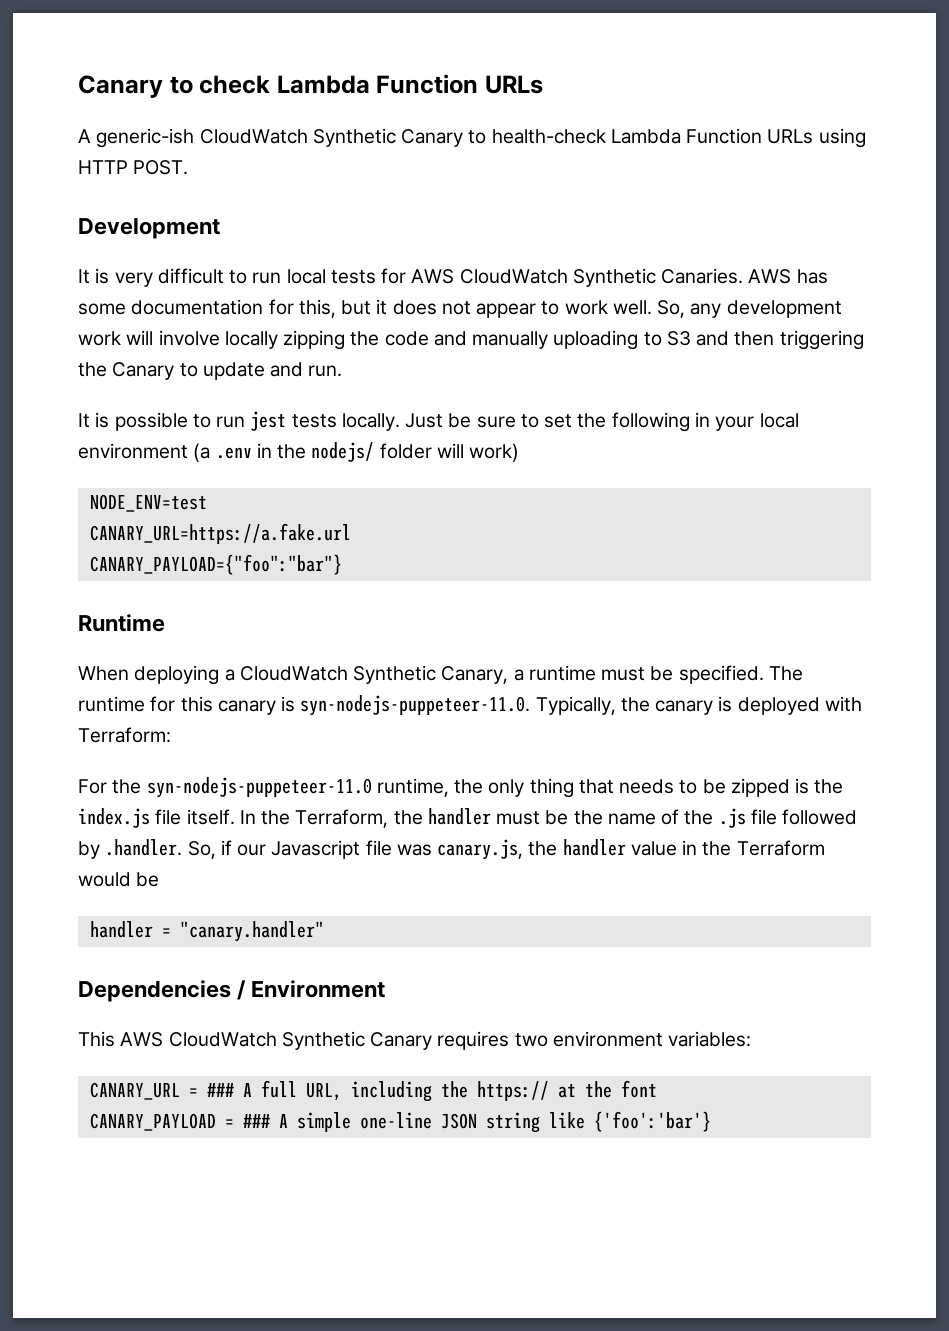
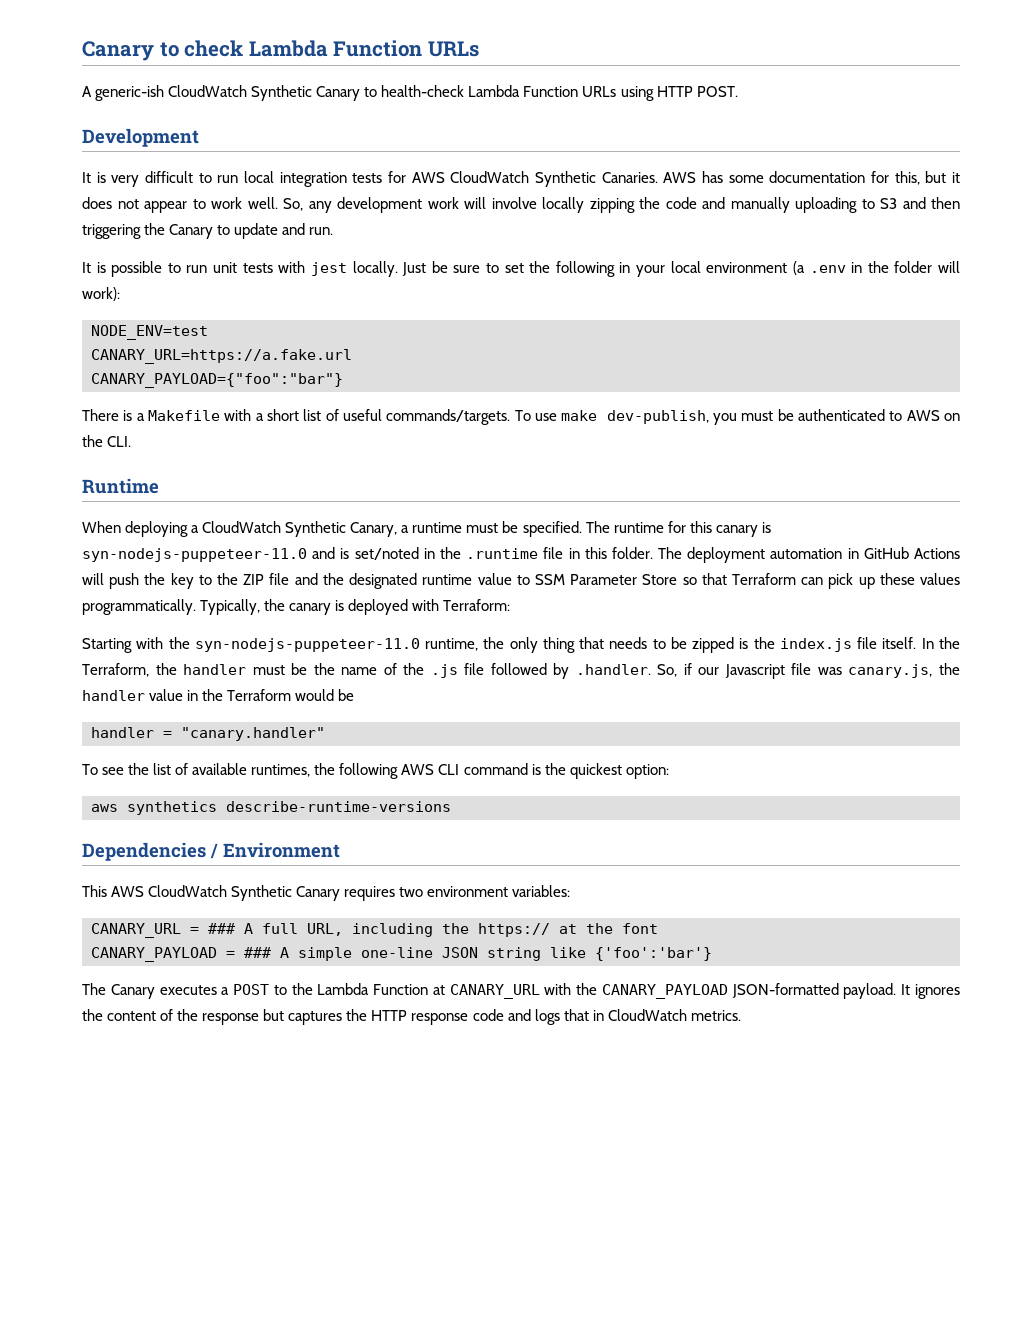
(326, 276) none -> [279,172,347,187] integration
[250,411,337,431] jest tests -> [213,261,347,276] unit tests with jest
[311,442,375,462] nodejs/ -> (889, 267) none
[469,443,520,462] work) -> [82,287,120,301] work):
(342, 564) none -> [82,409,961,425] [82,435,132,447] // There is a Makefile with a short list of useful commands/targets. To use make dev-publish, you must be authenticated to AWS on the CLI.
[300,695,531,716] syn-nodejs-puppeteer-11.0. -> [82,547,960,563] [82,573,961,589] [82,599,196,615] syn-nodejs-puppeteer-11.0 and is set/noted in the .runtime file in this folder. The deployment automation in GitHub Actions will push the key to the ZIP file and the designated runtime value to SSM Parameter Store so that Terraform can pick up these values programmatically.
[78,779,107,794] For -> [82,637,164,653] Starting with
(324, 931) none -> [82,763,669,779] [91,801,451,815] // To see the list of available runtimes, the following AWS CLI command is the quickest option: // aws synthetics describe-runtime-versions
(711, 1121) none -> [82,983,960,999] [82,1009,741,1025] // The Canary executes a POST to the Lambda Function at CANARY_URL with the CANARY_PAYLOAD JSON-formatted payload. It ignores the content of the response but captures the HTTP response code and logs that in CloudWatch metrics.

